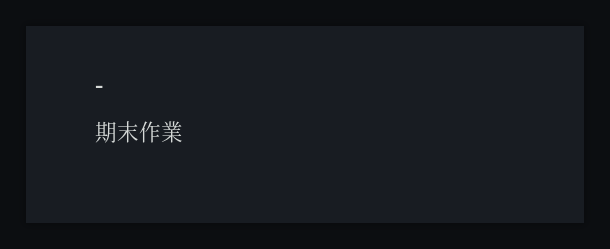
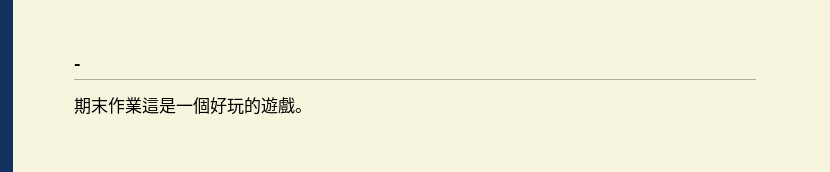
(183, 132) none -> [142,97,312,115] 這是一個好玩的遊戲。

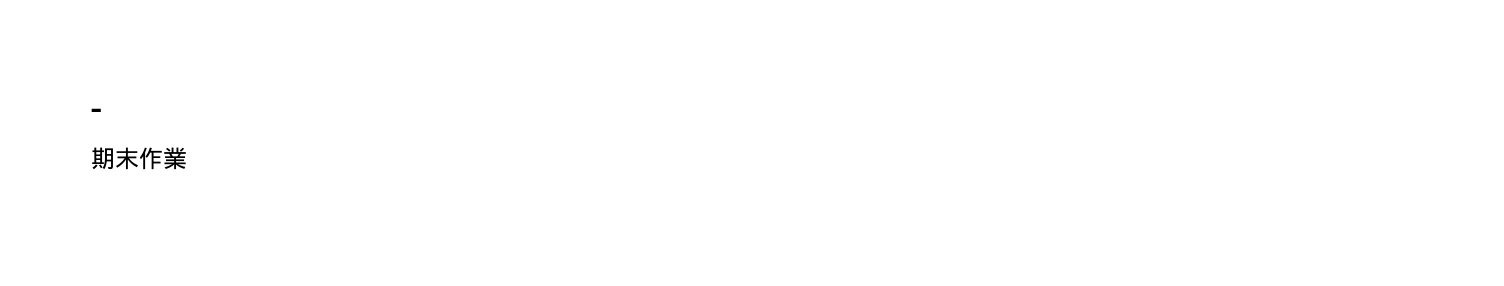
[142,97,312,115] 這是一個好玩的遊戲。 -> (187, 158) none

